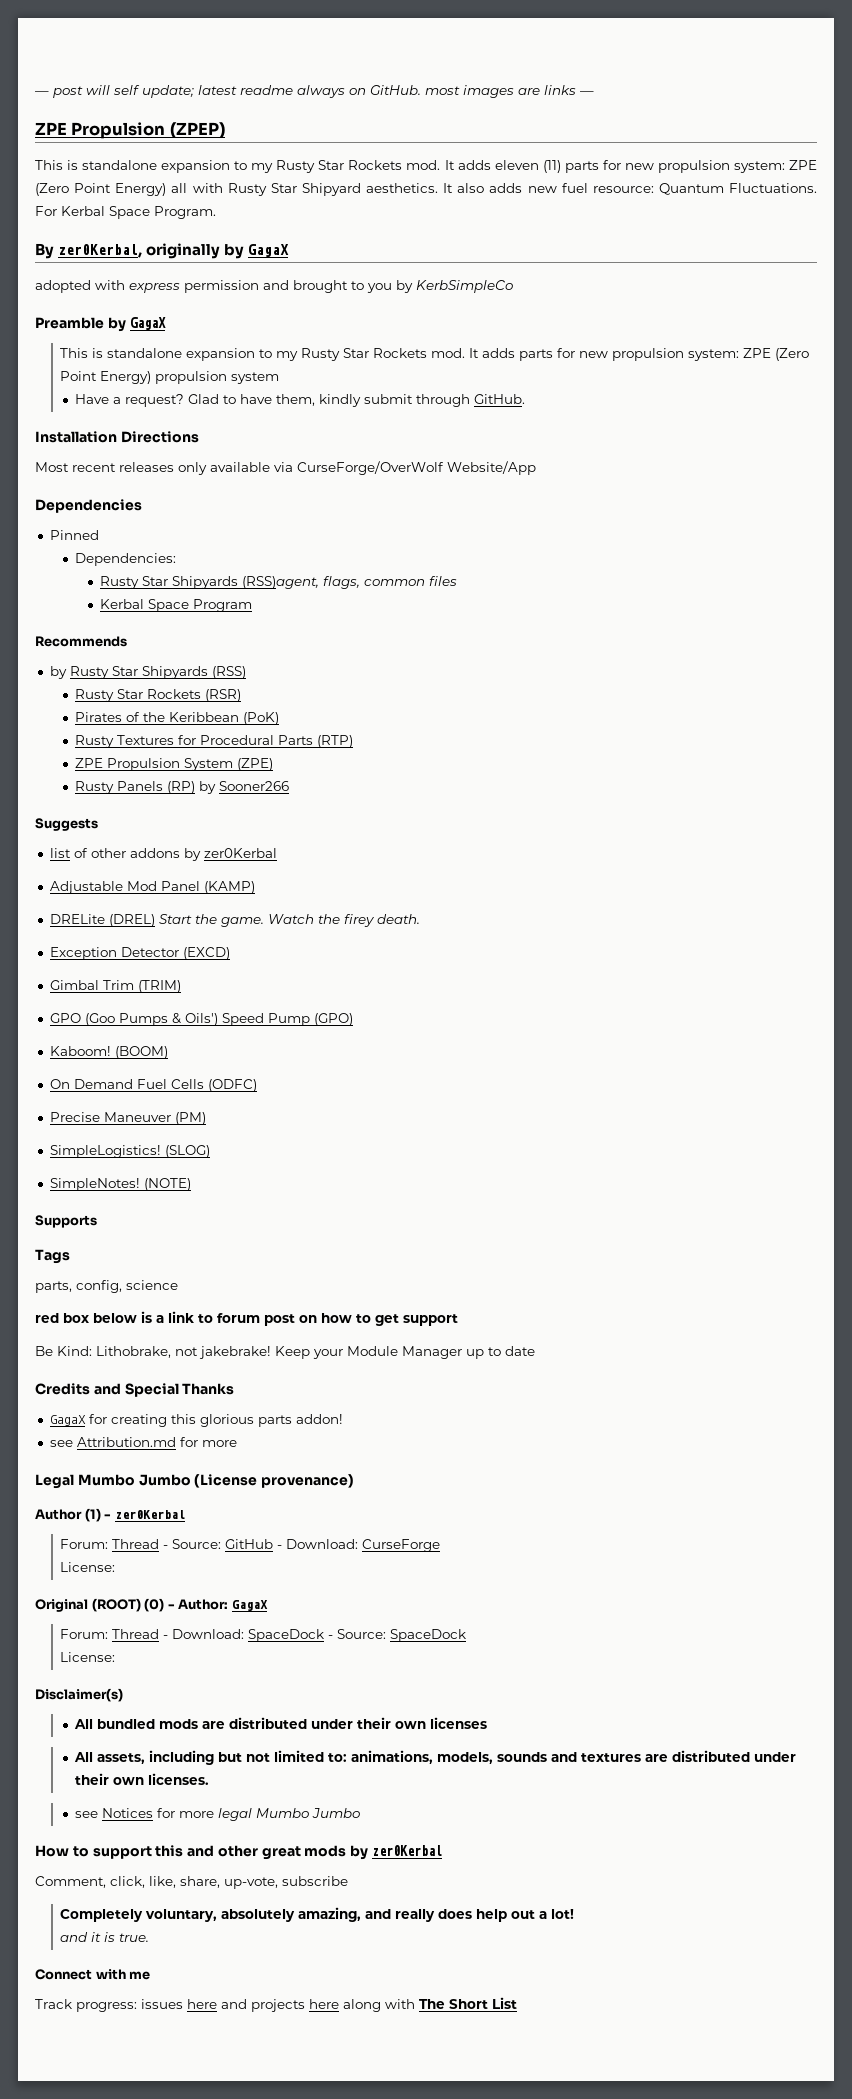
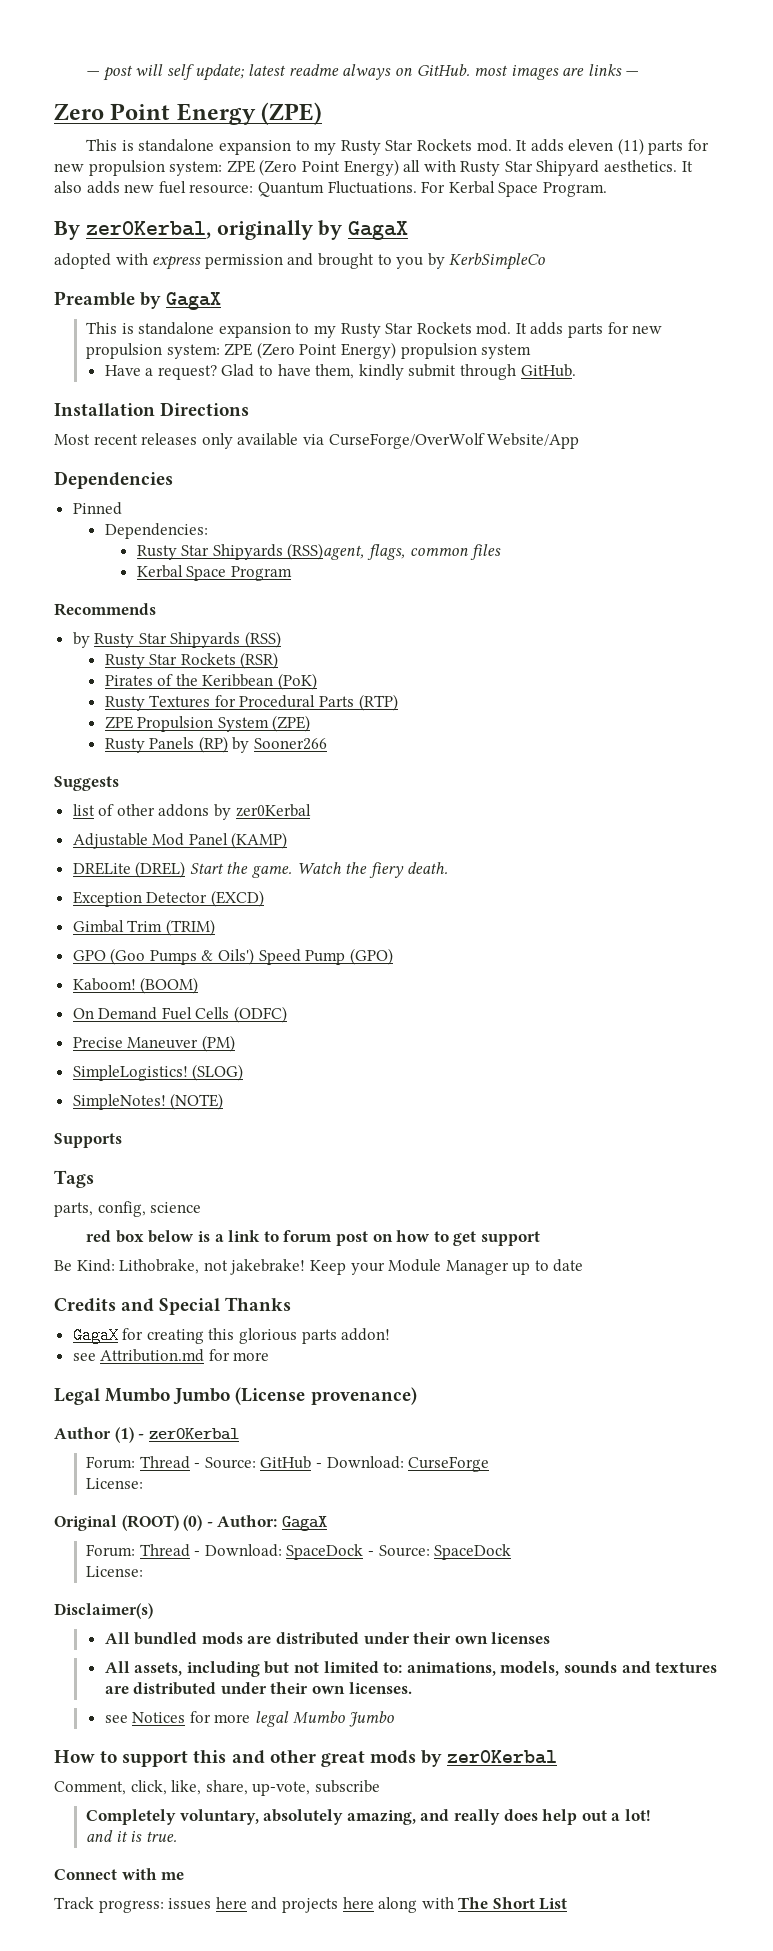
[35,122,225,139] ZPE Propulsion (ZPEP) -> [54,102,323,125] Zero Point Energy (ZPE)
[343,914,375,927] firey -> [368,862,404,878] fiery

